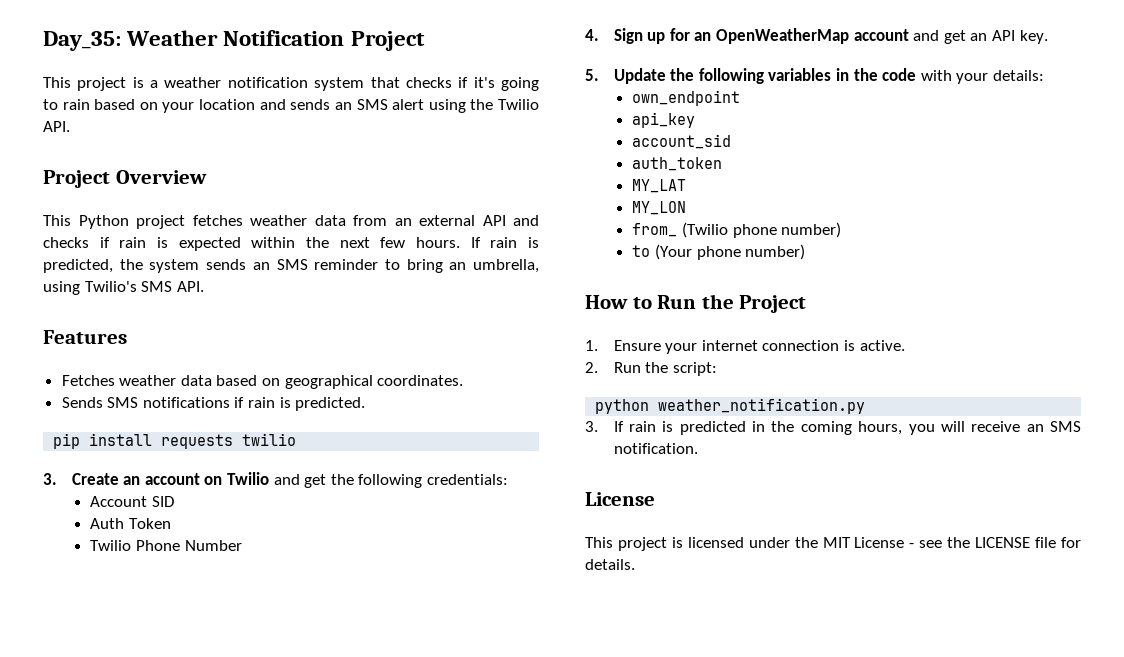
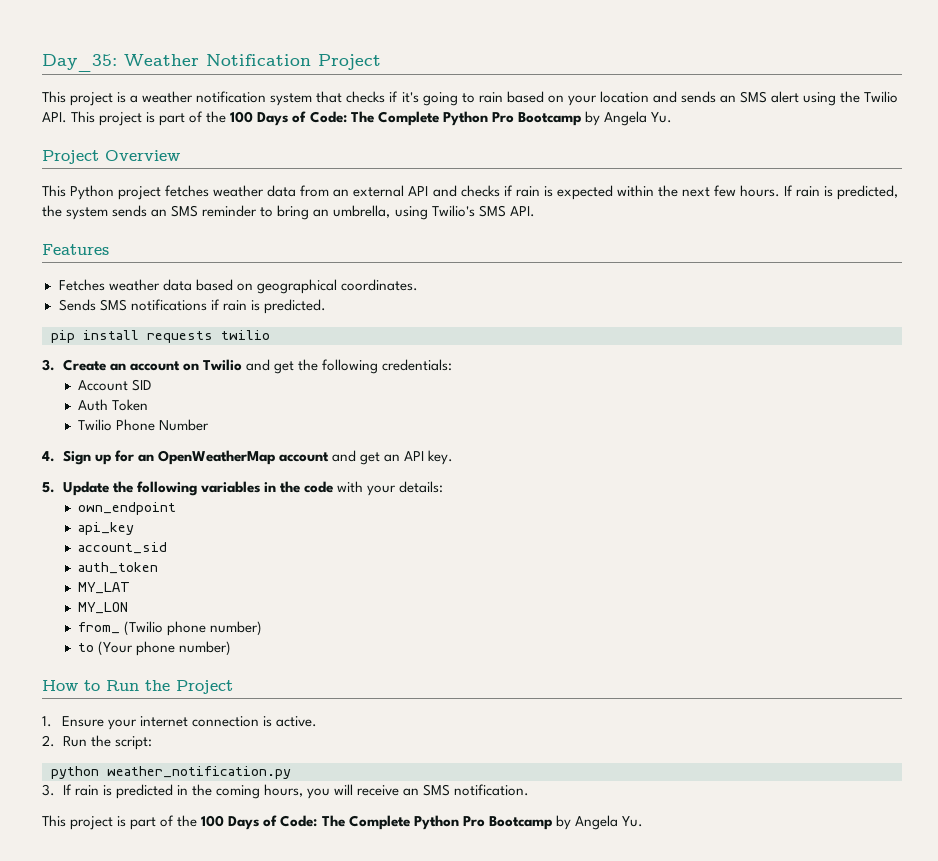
(70, 126) none -> [71,111,672,126] This project is part of the 100 Days of Code: The Complete Python Pro Bootcamp by Angela Yu.
[585,492,655,506] [585,537,1081,551] [585,559,635,570] // License // This project is licensed under the MIT License - see the LICENSE file for details. -> [42,815,643,830] // This project is part of the 100 Days of Code: The Complete Python Pro Bootcamp by Angela Yu.

